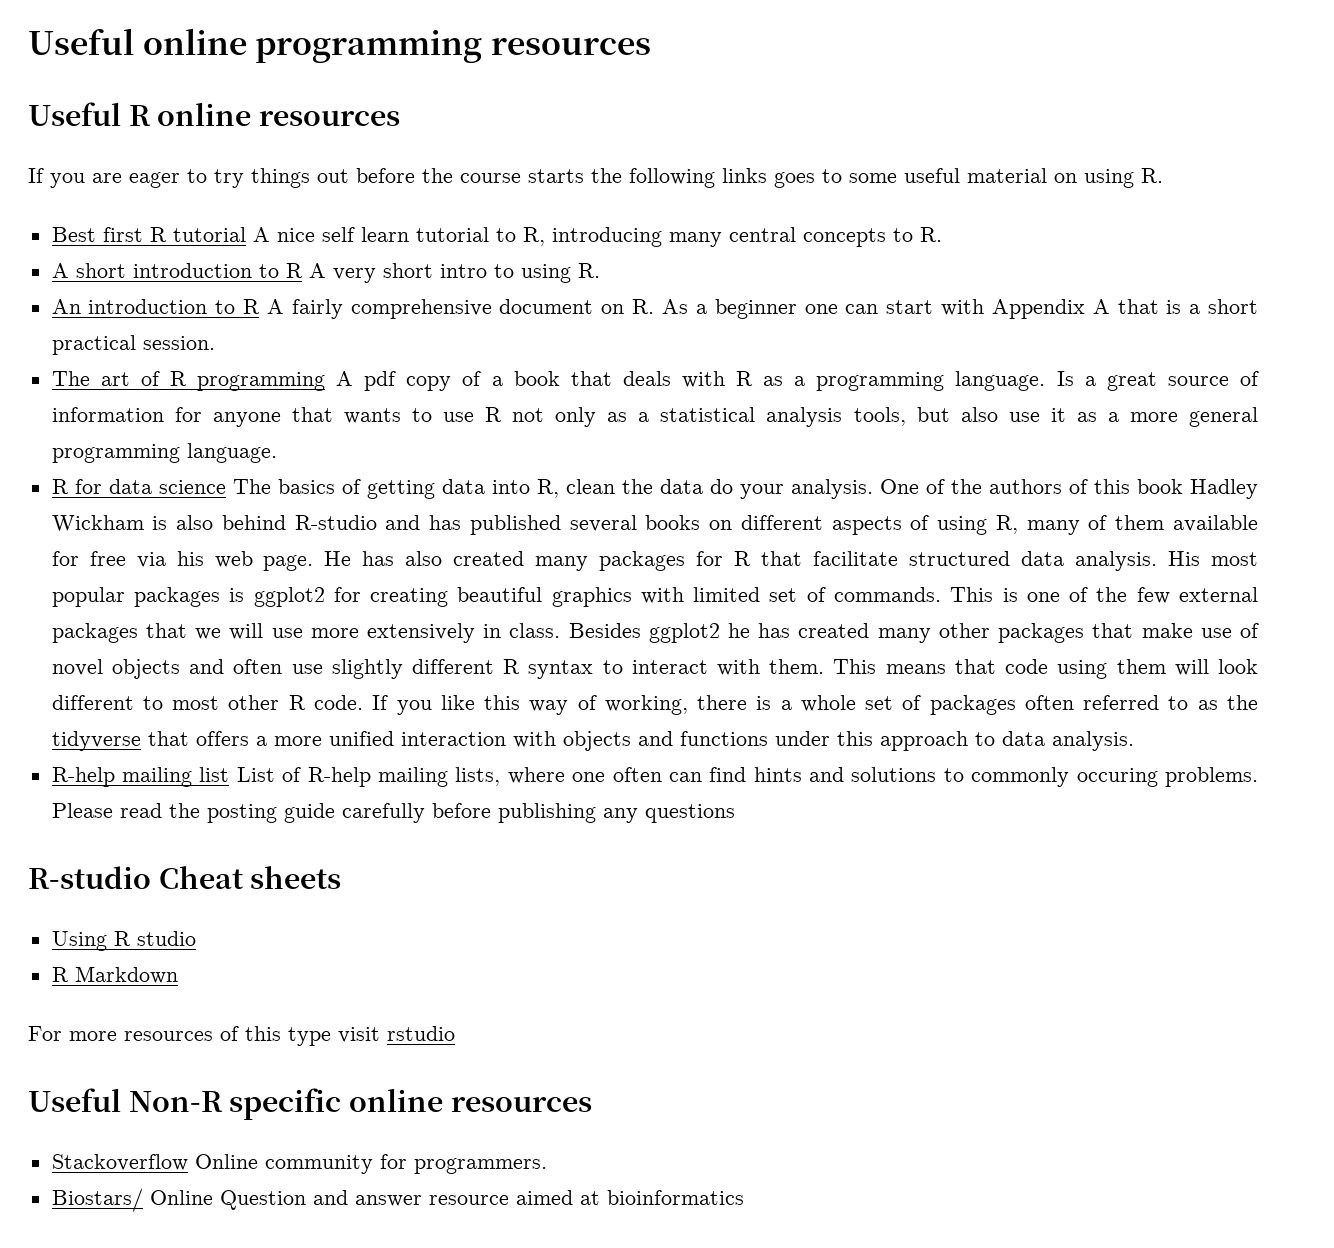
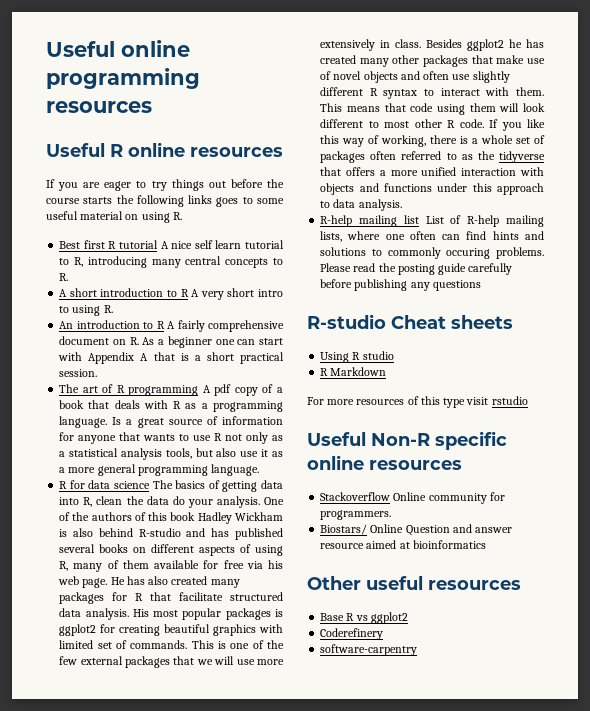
(744, 1197) none -> [307,576,521,590] [320,612,408,624] [320,628,384,640] [320,644,418,656] // Other useful resources // Base R vs ggplot2 // Coderefinery // software-carpentry

